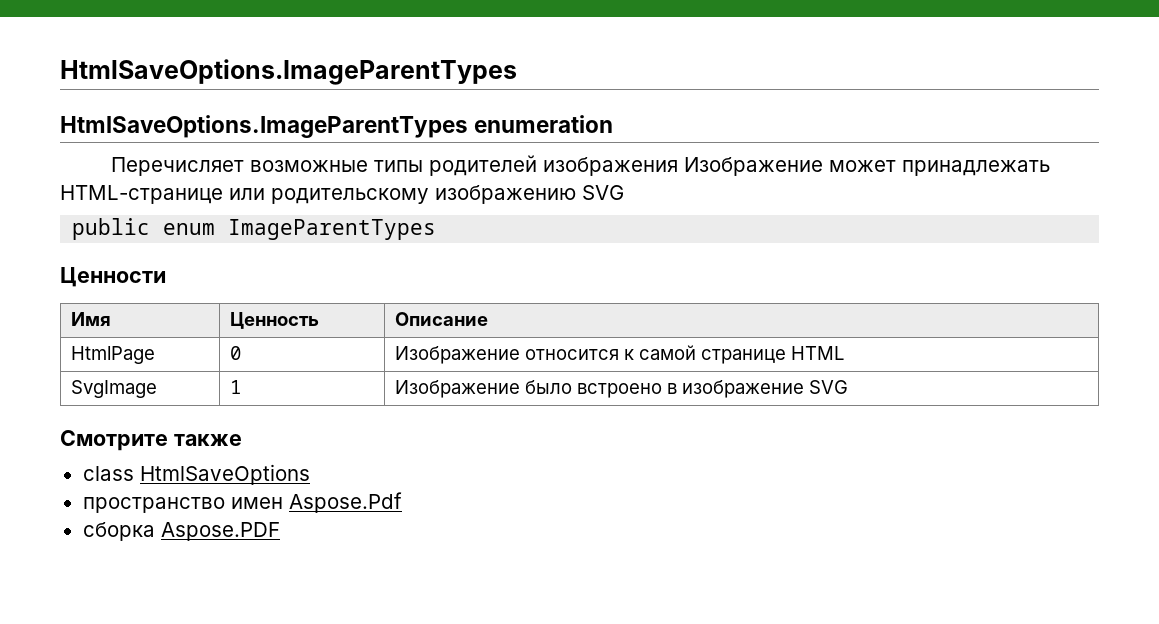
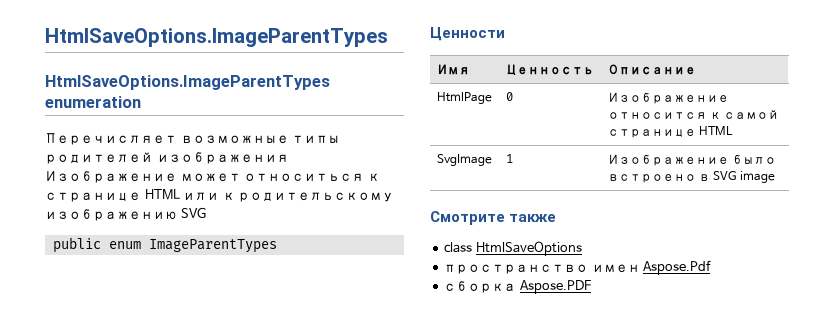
[901,160,1050,176] [60,185,265,204] принадлежать HTML-странице или -> [244,173,380,181] [45,189,235,202] относиться к странице HTML или к
[681,380,848,398] изображение SVG -> [712,171,775,183] SVG image

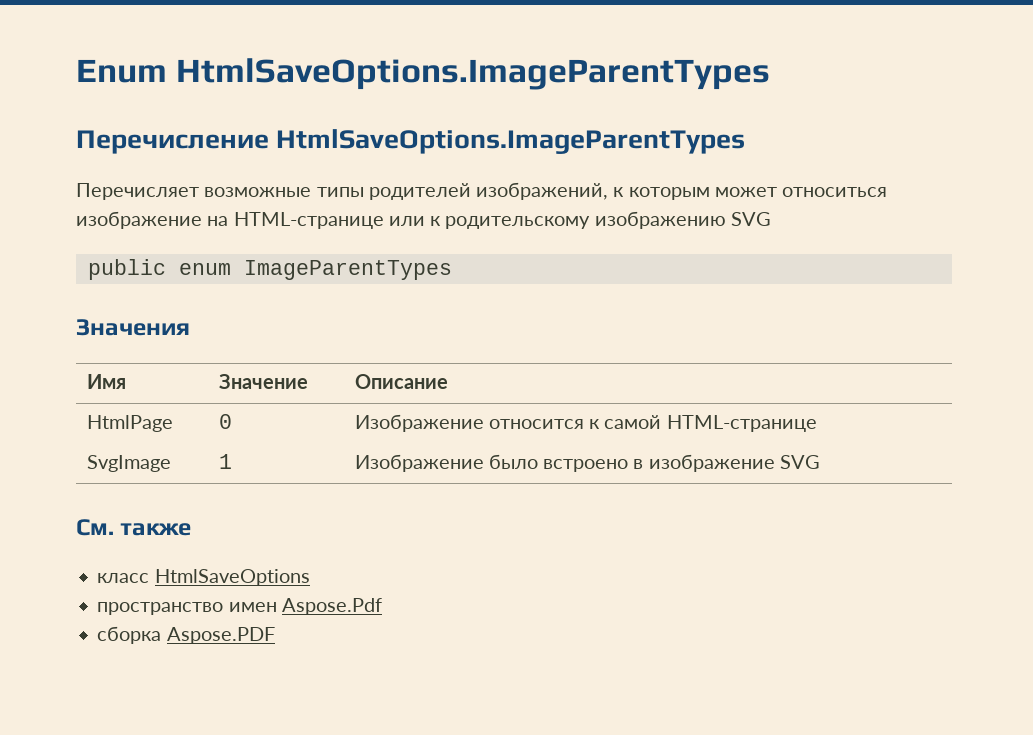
[45,28,388,47] [45,75,330,90] [45,96,141,108] HtmlSaveOptions.ImageParentTypes // HtmlSaveOptions.ImageParentTypes enumeration -> [76,58,771,90] [76,129,746,154] Enum HtmlSaveOptions.ImageParentTypes // Перечисление HtmlSaveOptions.ImageParentTypes
[156,152,289,164] [45,171,380,183] [45,189,180,202] изображения Изображение может относиться к странице HTML -> [476,182,888,200] [76,211,384,229] изображений, к которым может относиться изображение на HTML-странице
[430,27,505,41] Ценности -> [76,319,190,336] Значения
[505,64,594,76] Ценность -> [218,374,308,389] Значение
[607,126,733,138] странице HTML -> [666,415,817,432] HTML-странице
[712,171,775,183] [430,211,505,225] SVG image // Смотрите -> [648,454,820,472] [76,519,114,536] изображение SVG // См.
[444,242,473,253] class -> [97,573,150,583] класс

